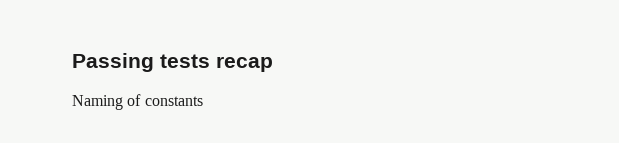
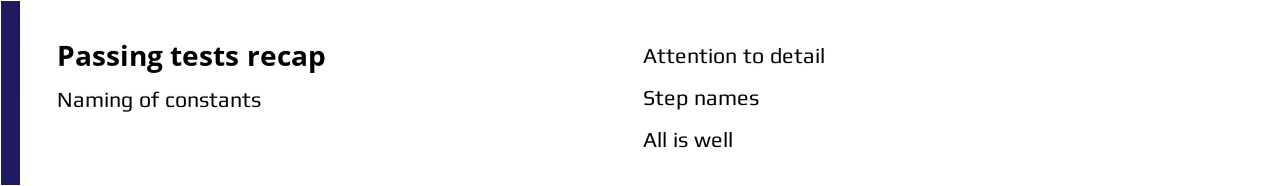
(203, 101) none -> [643,47,826,65] [642,90,759,111] [642,131,733,149] // Attention to detail // Step names // All is well

